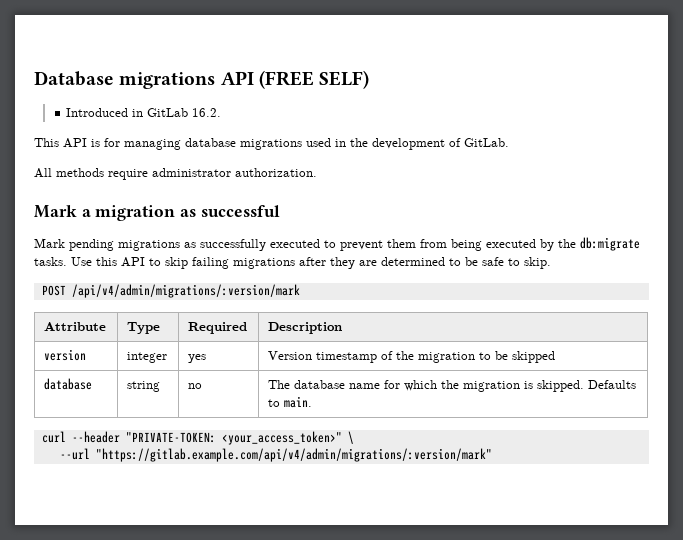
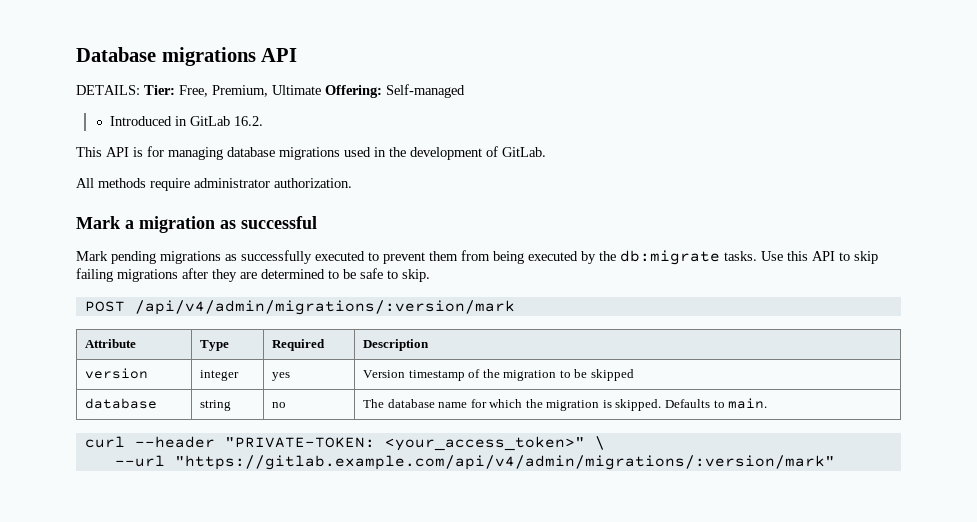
[258,70,370,89] (FREE SELF) -> [76,84,465,98] // DETAILS: Tier: Free, Premium, Ultimate Offering: Self-managed

